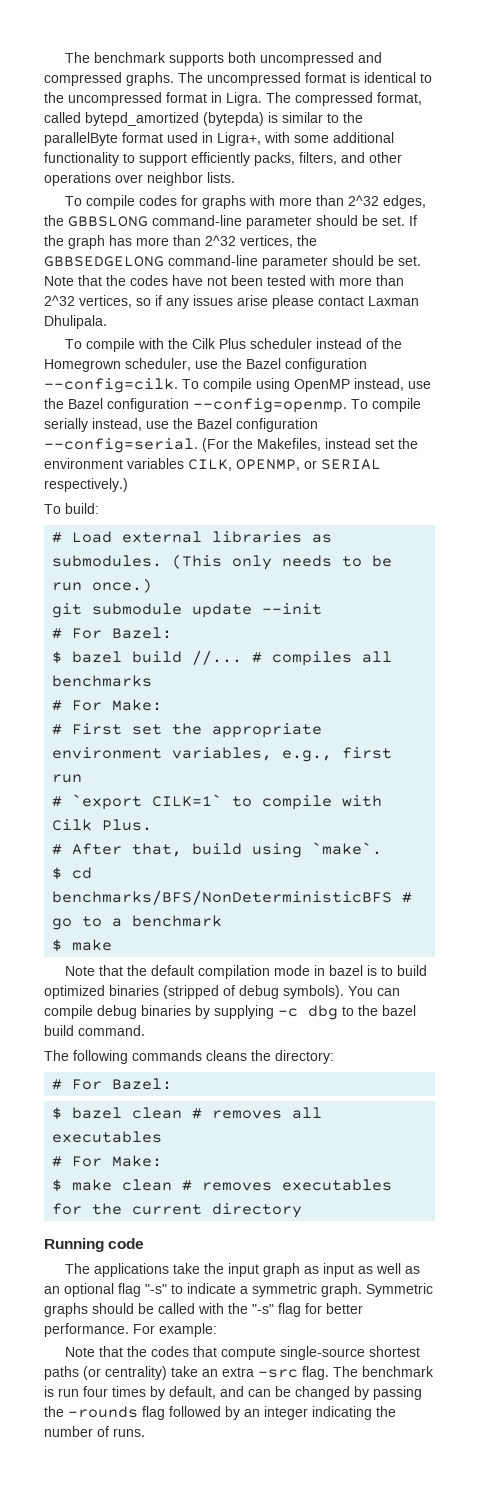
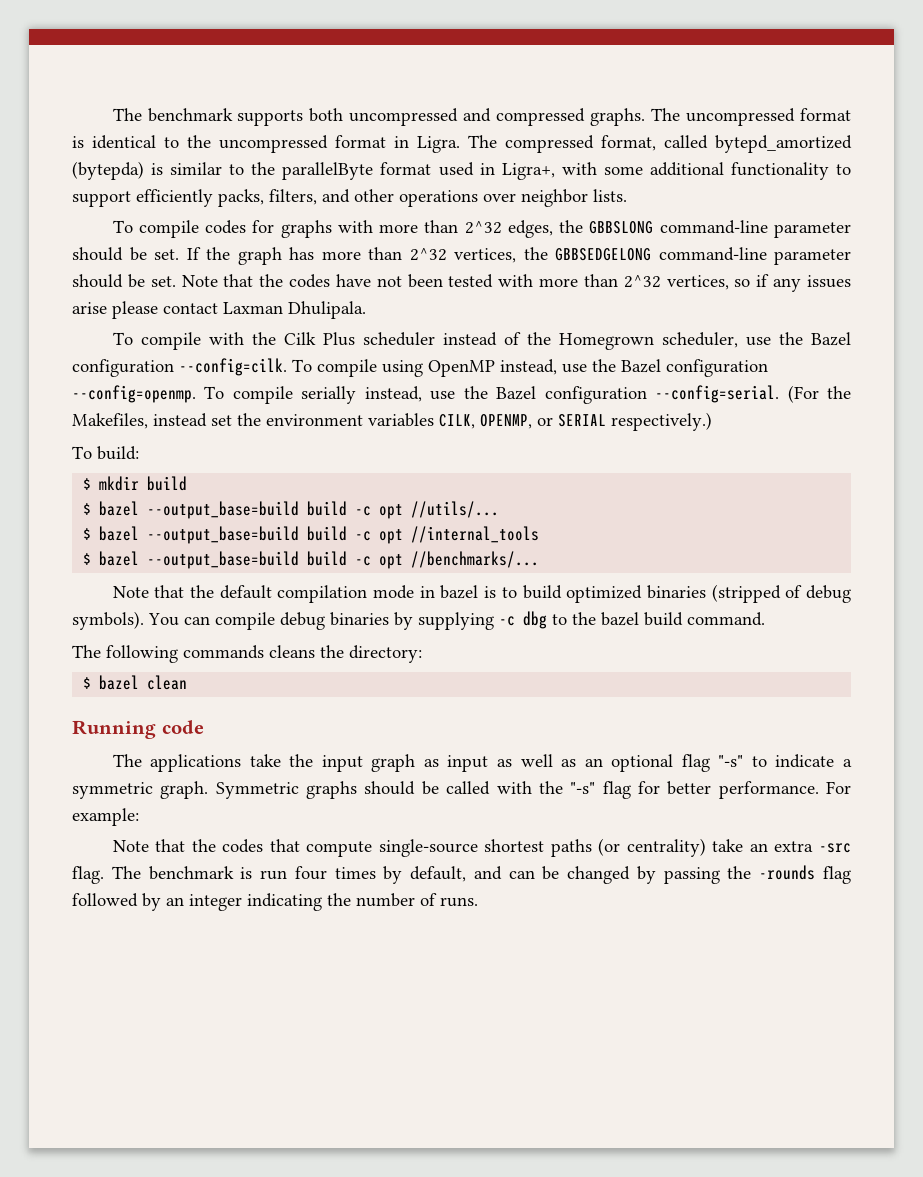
[52,531,333,543] [52,554,393,570] [52,578,153,593] [52,603,323,618] [52,627,173,639] [52,650,393,666] [52,675,153,687] [52,699,163,711] [52,723,323,738] [52,747,393,762] [52,774,83,783] [52,794,383,810] [52,819,153,831] [52,842,383,858] [52,867,93,880] [52,890,413,905] [52,915,223,930] [52,939,113,952] # Load external libraries as submodules. (This only needs to be run once.) // git submodule update --init // # For Bazel: // $ bazel build //... # compiles all benchmarks // # For Make: // # First set the appropriate environment variables, e.g., first run // # `export CILK=1` to compile with Cilk Plus. // # After that, build using `make`. // $ cd benchmarks/BFS/NonDeterministicBFS # go to a benchmark // $ make -> [83,476,188,491] [83,501,500,519] [83,526,540,544] [83,551,540,569] $ mkdir build // $ bazel --output_base=build build -c opt //utils/... // $ bazel --output_base=build build -c opt //internal_tools // $ bazel --output_base=build build -c opt //benchmarks/...
[52,1078,173,1090] // # For Bazel: -> (422, 654) none
[192,1107,323,1119] [52,1131,163,1143] [52,1155,163,1167] [52,1179,393,1192] [52,1203,303,1218] # removes all executables // # For Make: // $ make clean # removes executables for the current directory -> (188, 682) none

